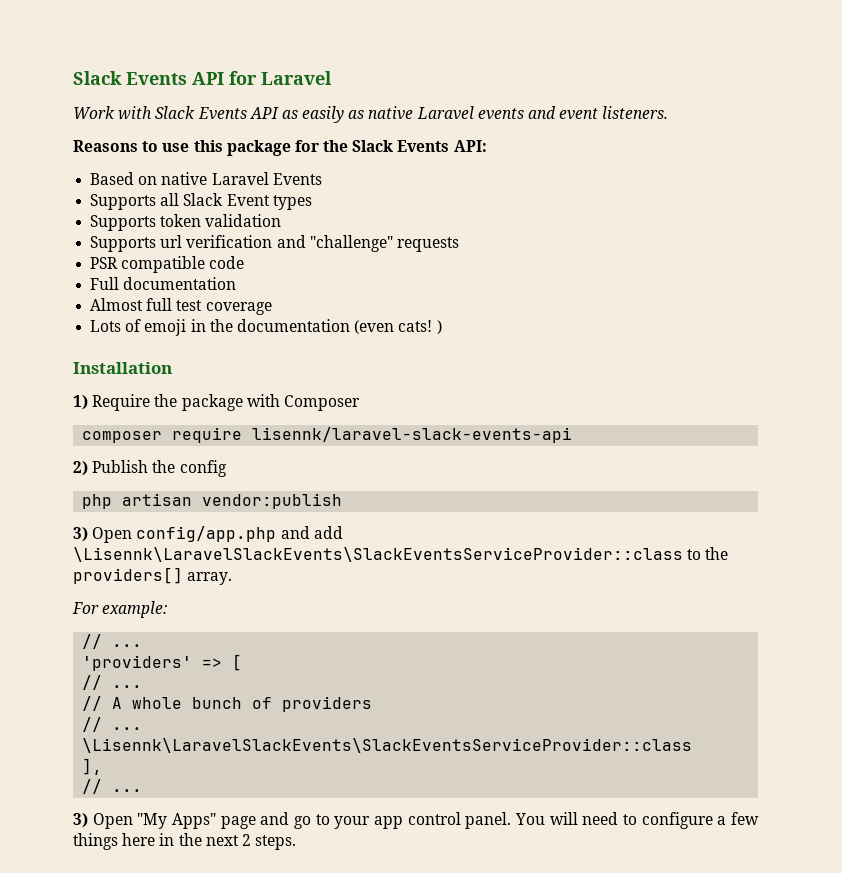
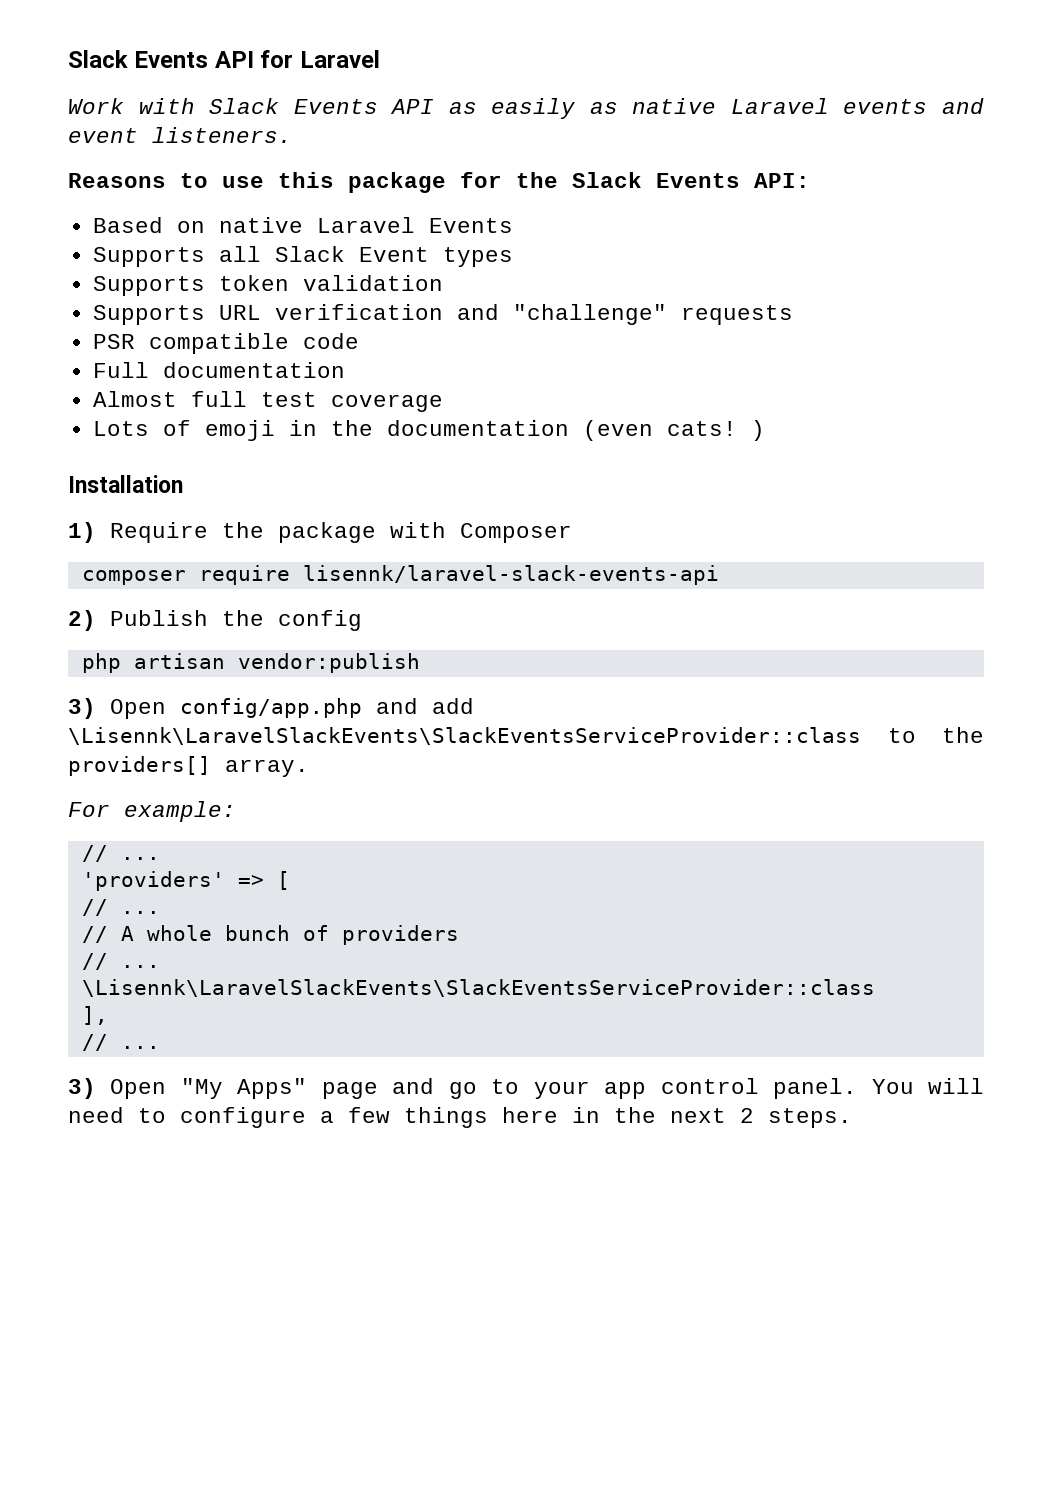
[160,235,183,248] url -> [218,305,261,320] URL

